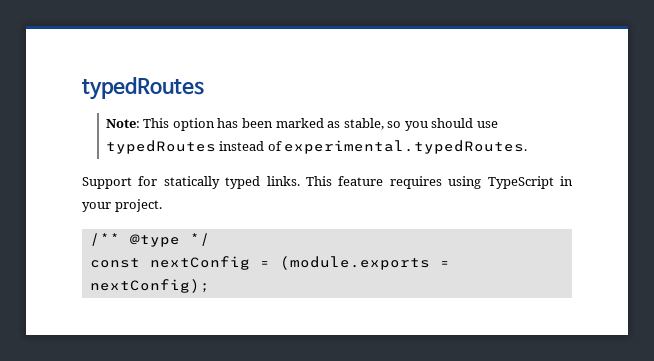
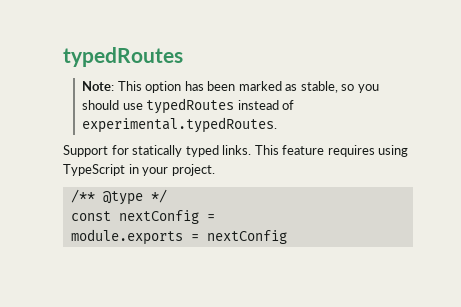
[279,256,450,270] [89,279,210,293] (module.exports = nextConfig); -> [70,229,287,245] // module.exports = nextConfig

